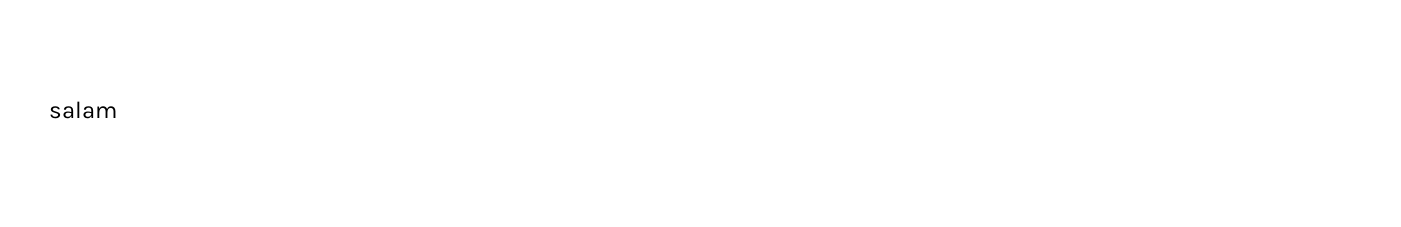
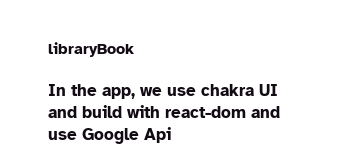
[49,101,117,119] salam -> [48,42,135,57] [48,84,278,99] [48,105,280,118] [48,127,171,144] libraryBook // In the app, we use chakra UI and build with react-dom and use Google Api

